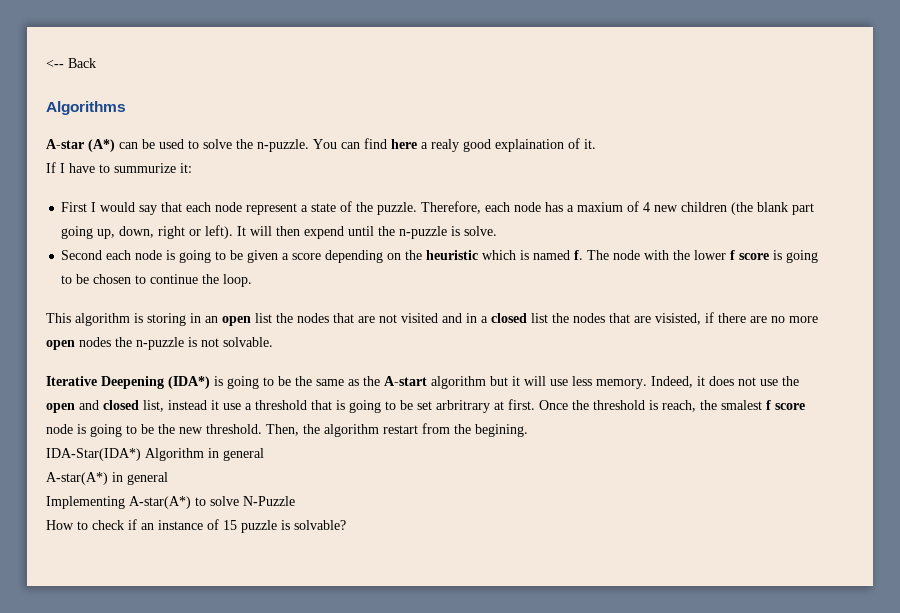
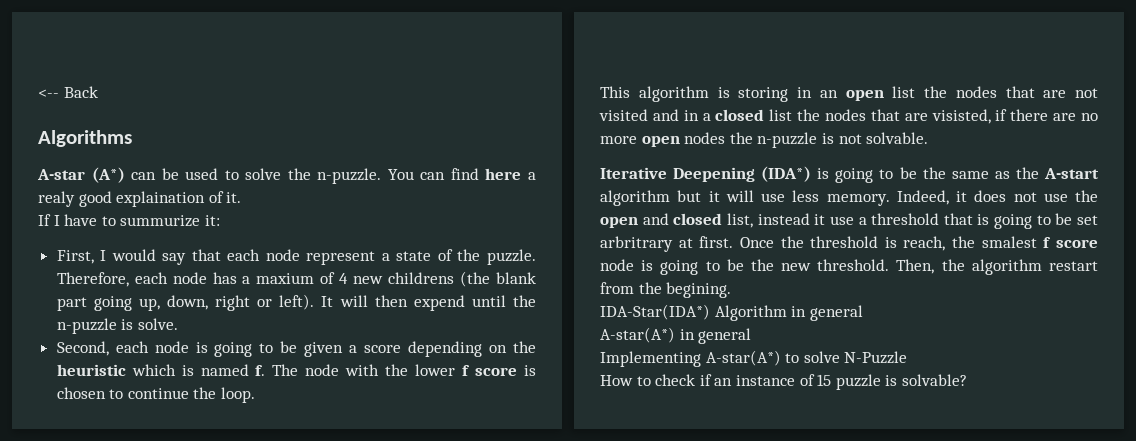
[61,202,88,212] First -> [56,250,94,264] First,
[681,202,728,212] children -> [388,272,455,284] childrens
[61,250,103,260] Second -> [56,341,109,356] Second,
[786,250,819,263] [61,274,90,284] going to be -> (536, 370) none

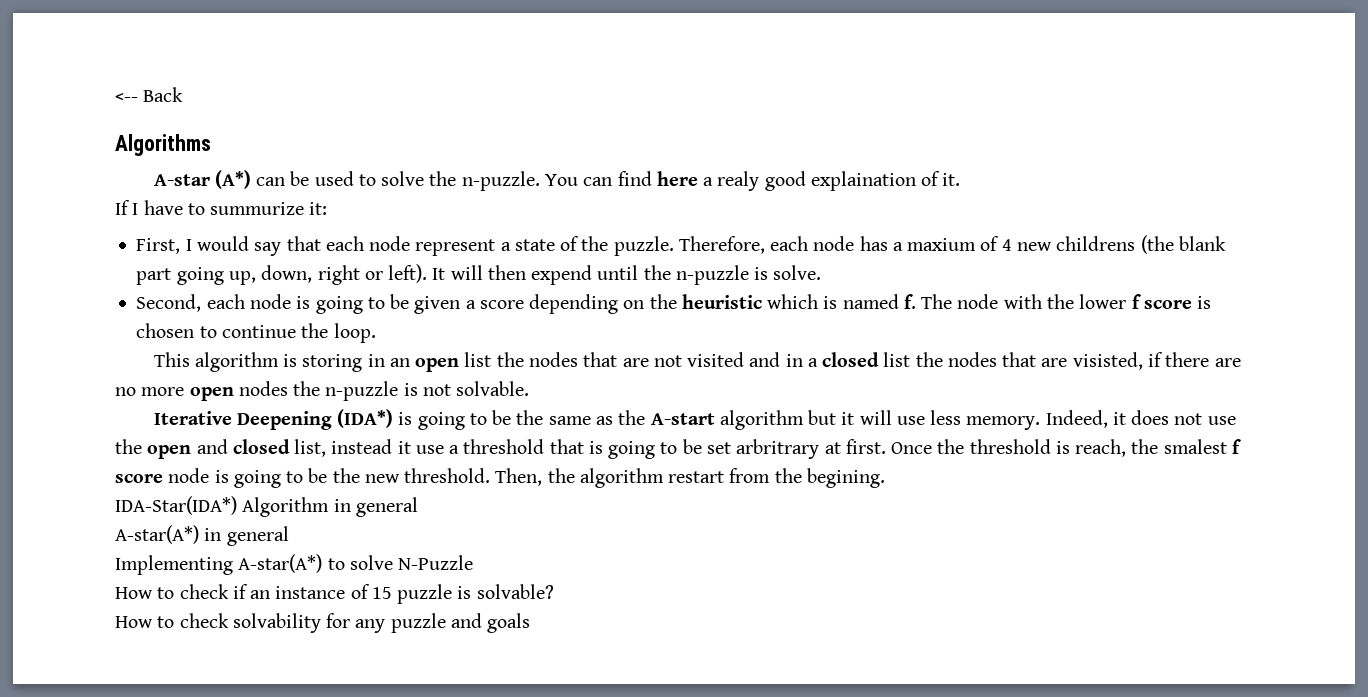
(967, 380) none -> [115,613,531,633] // How to check solvability for any puzzle and goals

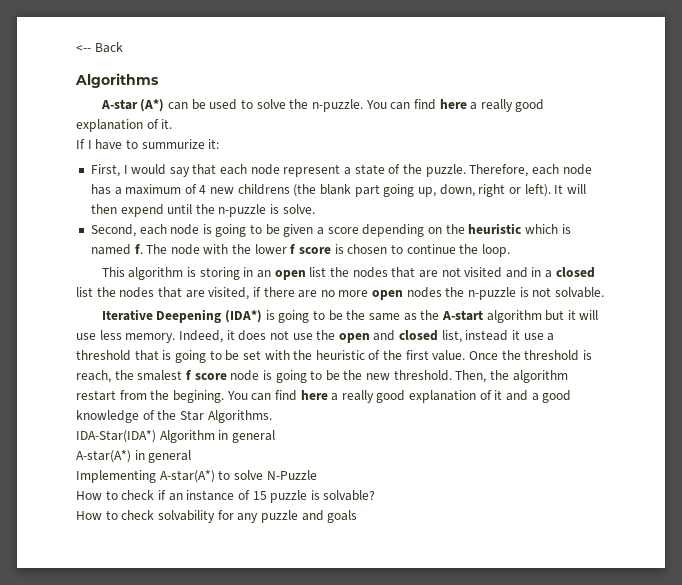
[717,171,916,191] realy good explaination -> [480,99,545,112] [76,119,143,132] really good explanation
[907,238,977,251] maxium -> [125,184,182,195] maximum
[1072,352,1143,370] visisted, -> [208,287,250,300] visited,
[736,439,886,459] arbritrary at first. -> [264,350,466,361] with the heuristic of the first value.
(885, 478) none -> [226,390,572,403] [76,410,272,423] You can find here a really good explanation of it and a good knowledge of the Star Algorithms.

